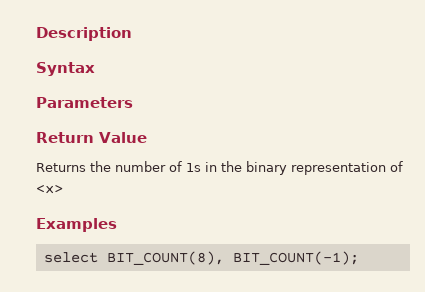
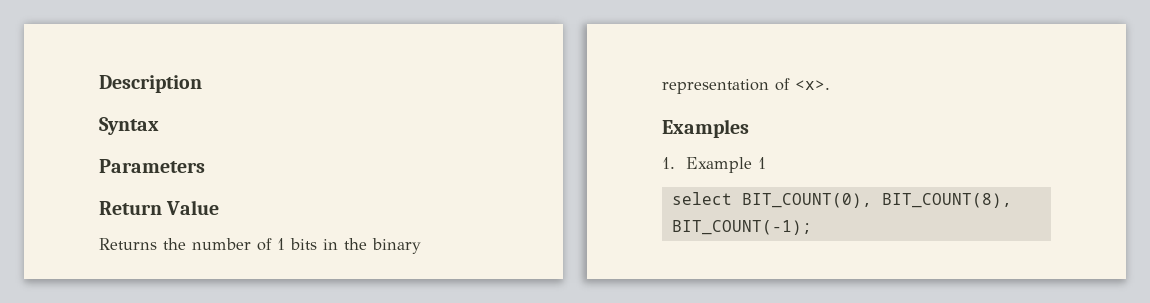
[186,163,201,172] 1s -> [277,238,317,250] 1 bits
[36,185,63,194] <x> -> [795,80,830,90] <x>.
(117, 225) none -> [662,157,766,173] // 1. Example 1
(98, 257) none -> [741,193,872,208] BIT_COUNT(0),

